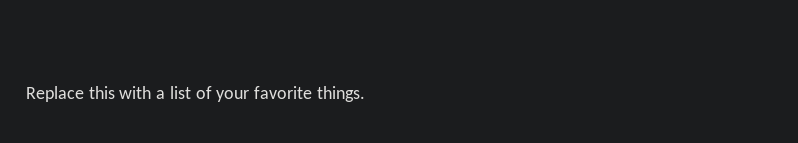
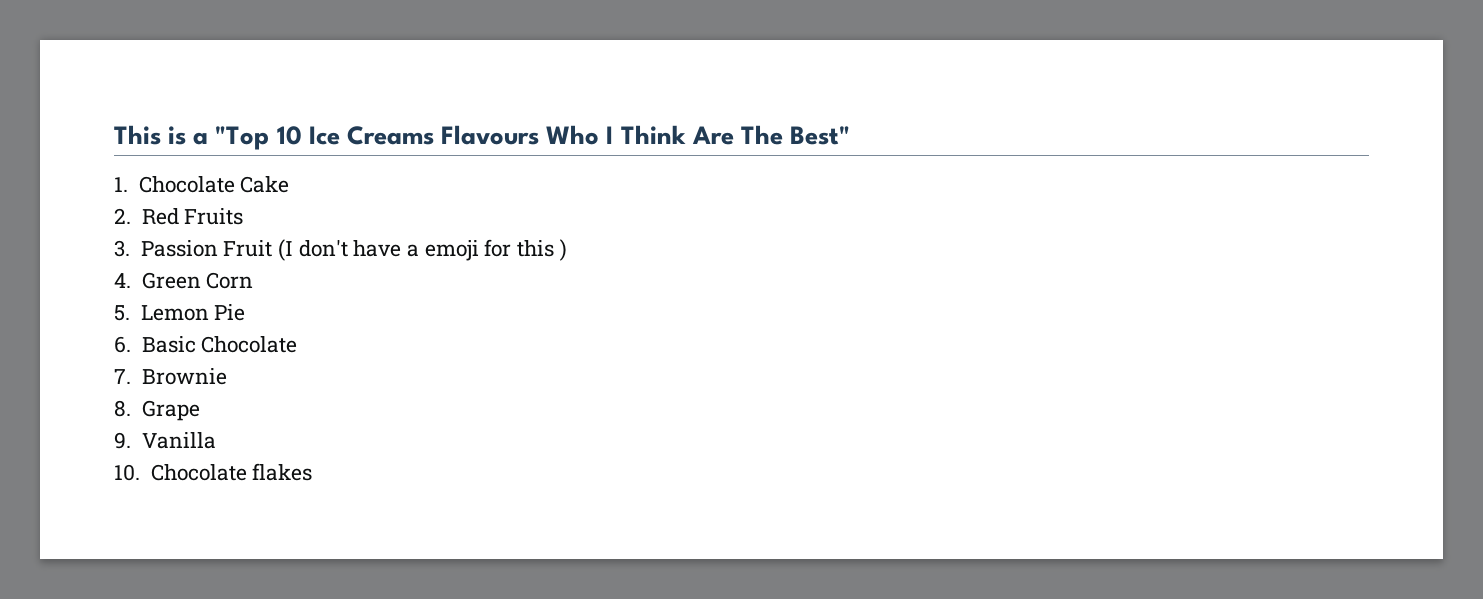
[26,86,365,102] Replace this with a list of your favorite things. -> [114,125,851,150] [114,176,290,193] [114,208,244,225] [114,239,567,261] [114,272,254,289] [114,304,246,321] [114,336,298,353] [114,368,227,385] [114,400,200,421] [114,432,216,449] [114,463,313,481] This is a "Top 10 Ice Creams Flavours Who I Think Are The Best" // 1. Chocolate Cake // 2. Red Fruits // 3. Passion Fruit (I don't have a emoji for this ) // 4. Green Corn // 5. Lemon Pie // 6. Basic Chocolate // 7. Brownie // 8. Grape // 9. Vanilla // 10. Chocolate flakes

